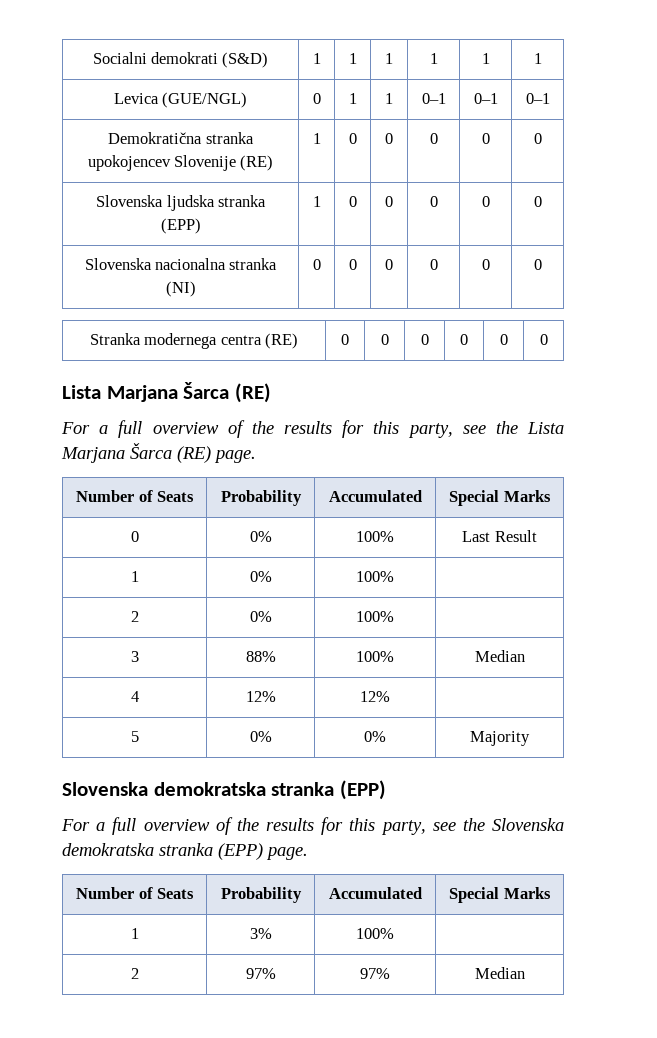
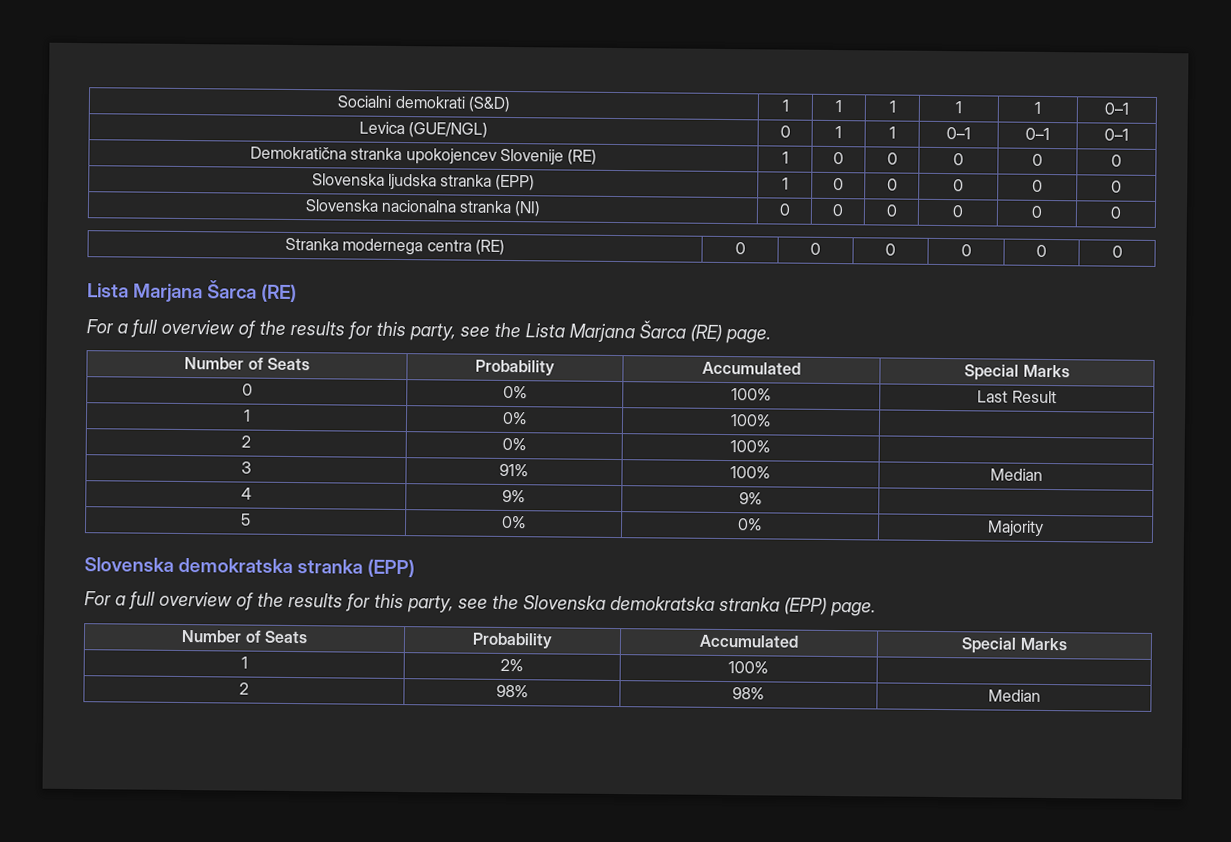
[533,53,542,64] 1 -> [1104,102,1129,115] 0–1
[245,651,276,662] 88% -> [499,463,529,477] 91%
[245,691,276,702] [360,691,390,702] 12% | 12% -> [502,489,526,503] [738,492,763,505] 9% | 9%
[249,928,272,939] [356,928,394,939] [130,968,139,979] [245,968,276,979] [360,968,390,979] 3% | 100% | // 2 | 97% | 97% -> [500,658,524,672] [728,661,769,674] [239,682,249,695] [495,684,529,698] [732,687,765,700] 2% | 100% | // 2 | 98% | 98%

